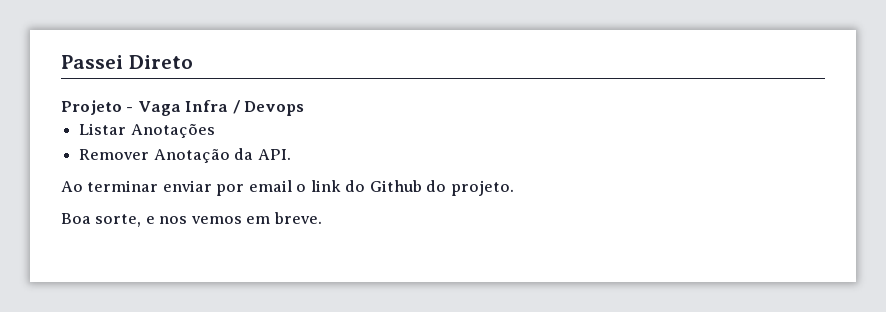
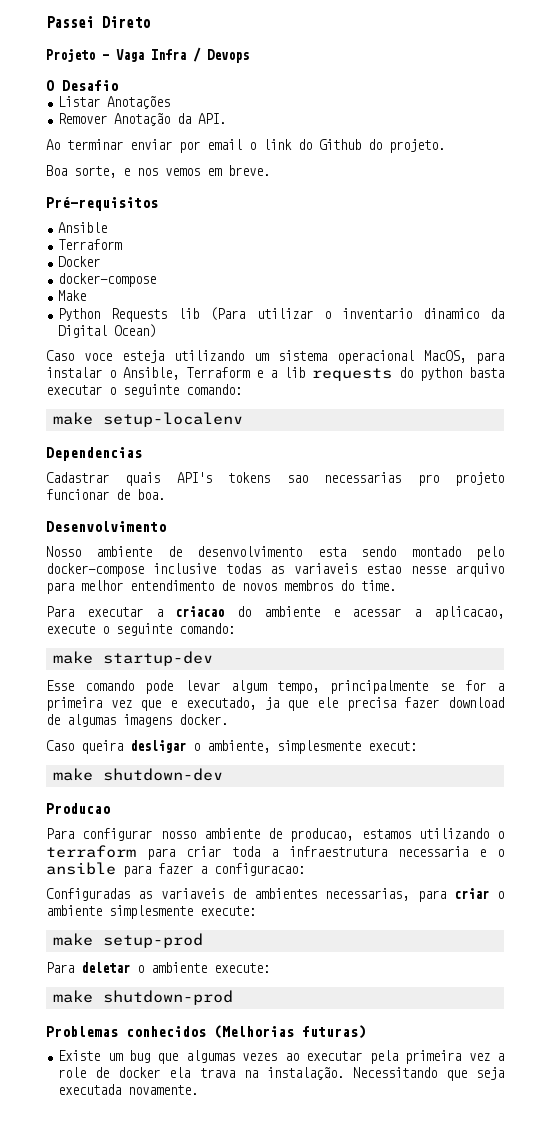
(305, 108) none -> [46,80,118,91] // O Desafio
(322, 218) none -> [46,197,158,211] [58,222,108,233] [58,239,123,250] [58,256,101,267] [58,273,157,287] [58,290,87,301] [58,307,505,322] [58,324,157,338] [46,350,504,364] [46,367,504,381] [46,384,242,397] [52,412,243,427] [46,447,142,461] [46,472,505,486] [46,489,165,500] [46,521,166,532] [46,546,505,560] [46,563,504,577] [46,580,396,594] [46,606,504,620] [46,623,235,636] [52,651,213,666] [46,680,505,694] [46,697,504,711] [46,714,228,727] [46,740,417,754] [52,768,223,781] [46,803,110,814] [46,828,504,842] [46,845,504,860] [46,862,305,877] [46,888,504,902] [46,905,256,919] [52,933,203,948] [46,962,270,973] [52,990,233,1005] [46,1025,366,1039] [58,1050,504,1064] [58,1067,504,1081] [58,1084,199,1095] // Pré-requisitos // Ansible // Terraform // Docker // docker-compose // Make // Python Requests lib (Para utilizar o inventario dinamico da Digital Ocean) // Caso voce esteja utilizando um sistema operacional MacOS, para instalar o Ansible, Terraform e a lib requests do python basta executar o seguinte comando: // make setup-localenv // Dependencias // Cadastrar quais API's tokens sao necessarias pro projeto funcionar de boa. // Desenvolvimento // Nosso ambiente de desenvolvimento esta sendo montado pelo docker-compose inclusive todas as variaveis estao nesse arquivo para melhor entendimento de novos membros do time. // Para executar a criacao do ambiente e acessar a aplicacao, execute o seguinte comando: // make startup-dev // Esse comando pode levar algum tempo, principalmente se for a primeira vez que e executado, ja que ele precisa fazer download de algumas imagens docker. // Caso queira desligar o ambiente, simplesmente execut: // make shutdown-dev // Producao // Para configurar nosso ambiente de producao, estamos utilizando o terraform para criar toda a infraestrutura necessaria e o ansible para fazer a configuracao: // Configuradas as variaveis de ambientes necessarias, para criar o ambiente simplesmente execute: // make setup-prod // Para deletar o ambiente execute: // make shutdown-prod // Problemas conhecidos (Melhorias futuras) // Existe um bug que algumas vezes ao executar pela primeira vez a role de docker ela trava na instalação. Necessitando que seja executada novamente.

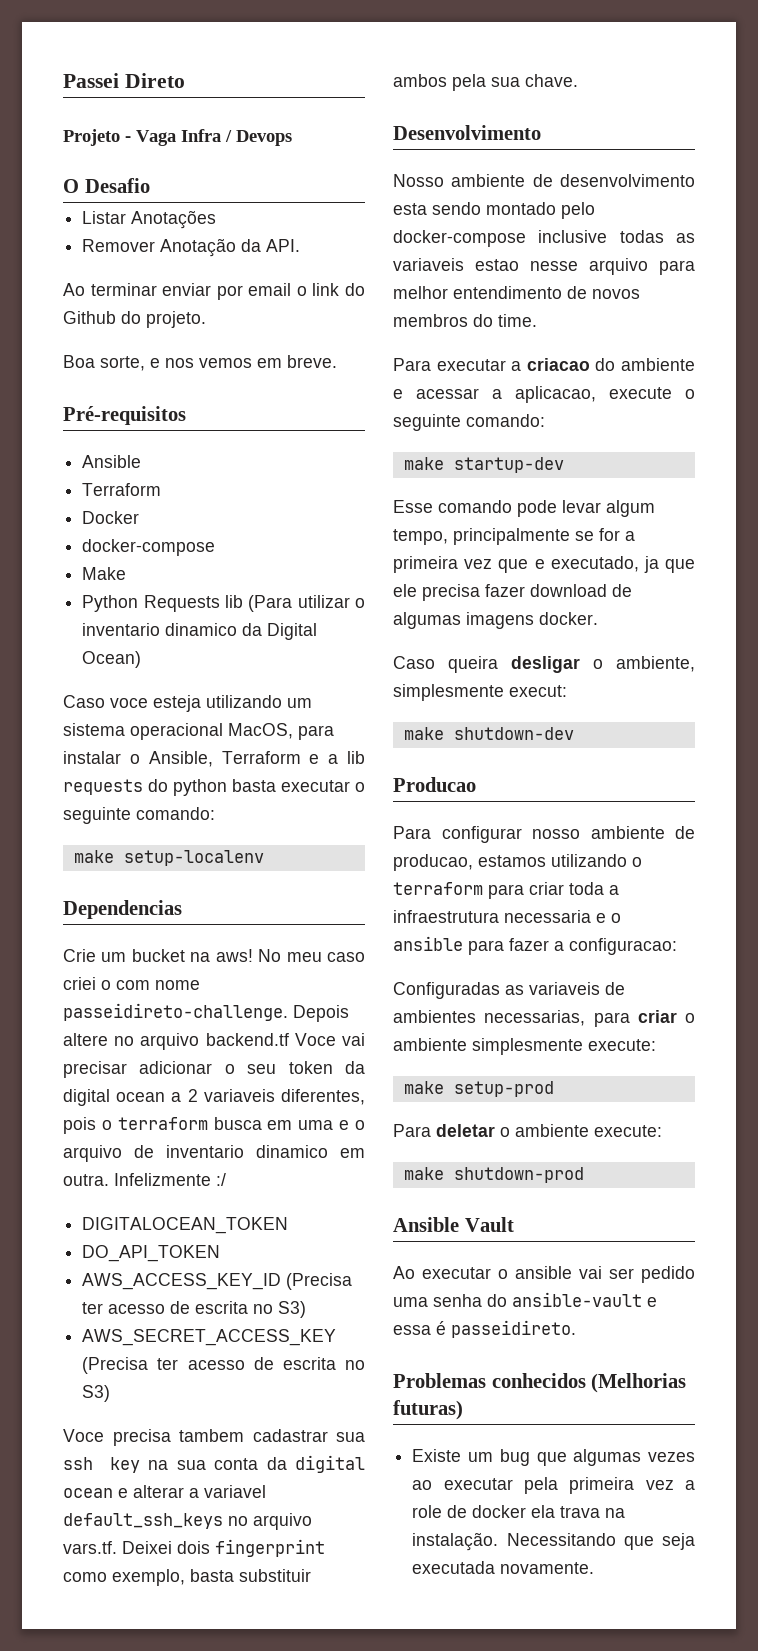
[46,472,505,486] [46,489,165,500] Cadastrar quais API's tokens sao necessarias pro projeto funcionar de boa. -> [63,949,365,962] [63,977,200,990] [63,1003,349,1022] [63,1033,365,1050] [63,1061,365,1078] [63,1089,365,1106] [63,1117,365,1134] [63,1145,365,1162] [63,1173,226,1186] [82,1217,289,1234] [82,1245,221,1262] [82,1273,353,1290] [82,1301,307,1318] [82,1329,337,1346] [82,1357,365,1374] [82,1385,111,1402] [63,1429,365,1446] [63,1455,365,1473] [63,1485,266,1498] [63,1513,312,1530] [63,1539,325,1557] [63,1569,311,1586] [393,74,578,91] Crie um bucket na aws! No meu caso criei o com nome passeidireto-challenge. Depois altere no arquivo backend.tf Voce vai precisar adicionar o seu token da digital ocean a 2 variaveis diferentes, pois o terraform busca em uma e o arquivo de inventario dinamico em outra. Infelizmente :/ // DIGITALOCEAN_TOKEN // DO_API_TOKEN // AWS_ACCESS_KEY_ID (Precisa ter acesso de escrita no S3) // AWS_SECRET_ACCESS_KEY (Precisa ter acesso de escrita no S3) // Voce precisa tambem cadastrar sua ssh key na sua conta da digital ocean e alterar a variavel default_ssh_keys no arquivo vars.tf. Deixei dois fingerprint como exemplo, basta substituir ambos pela sua chave.
(233, 997) none -> [393,1217,514,1232] [393,1266,695,1283] [393,1292,657,1307] [393,1320,576,1338] // Ansible Vault // Ao executar o ansible vai ser pedido uma senha do ansible-vault e essa é passeidireto.

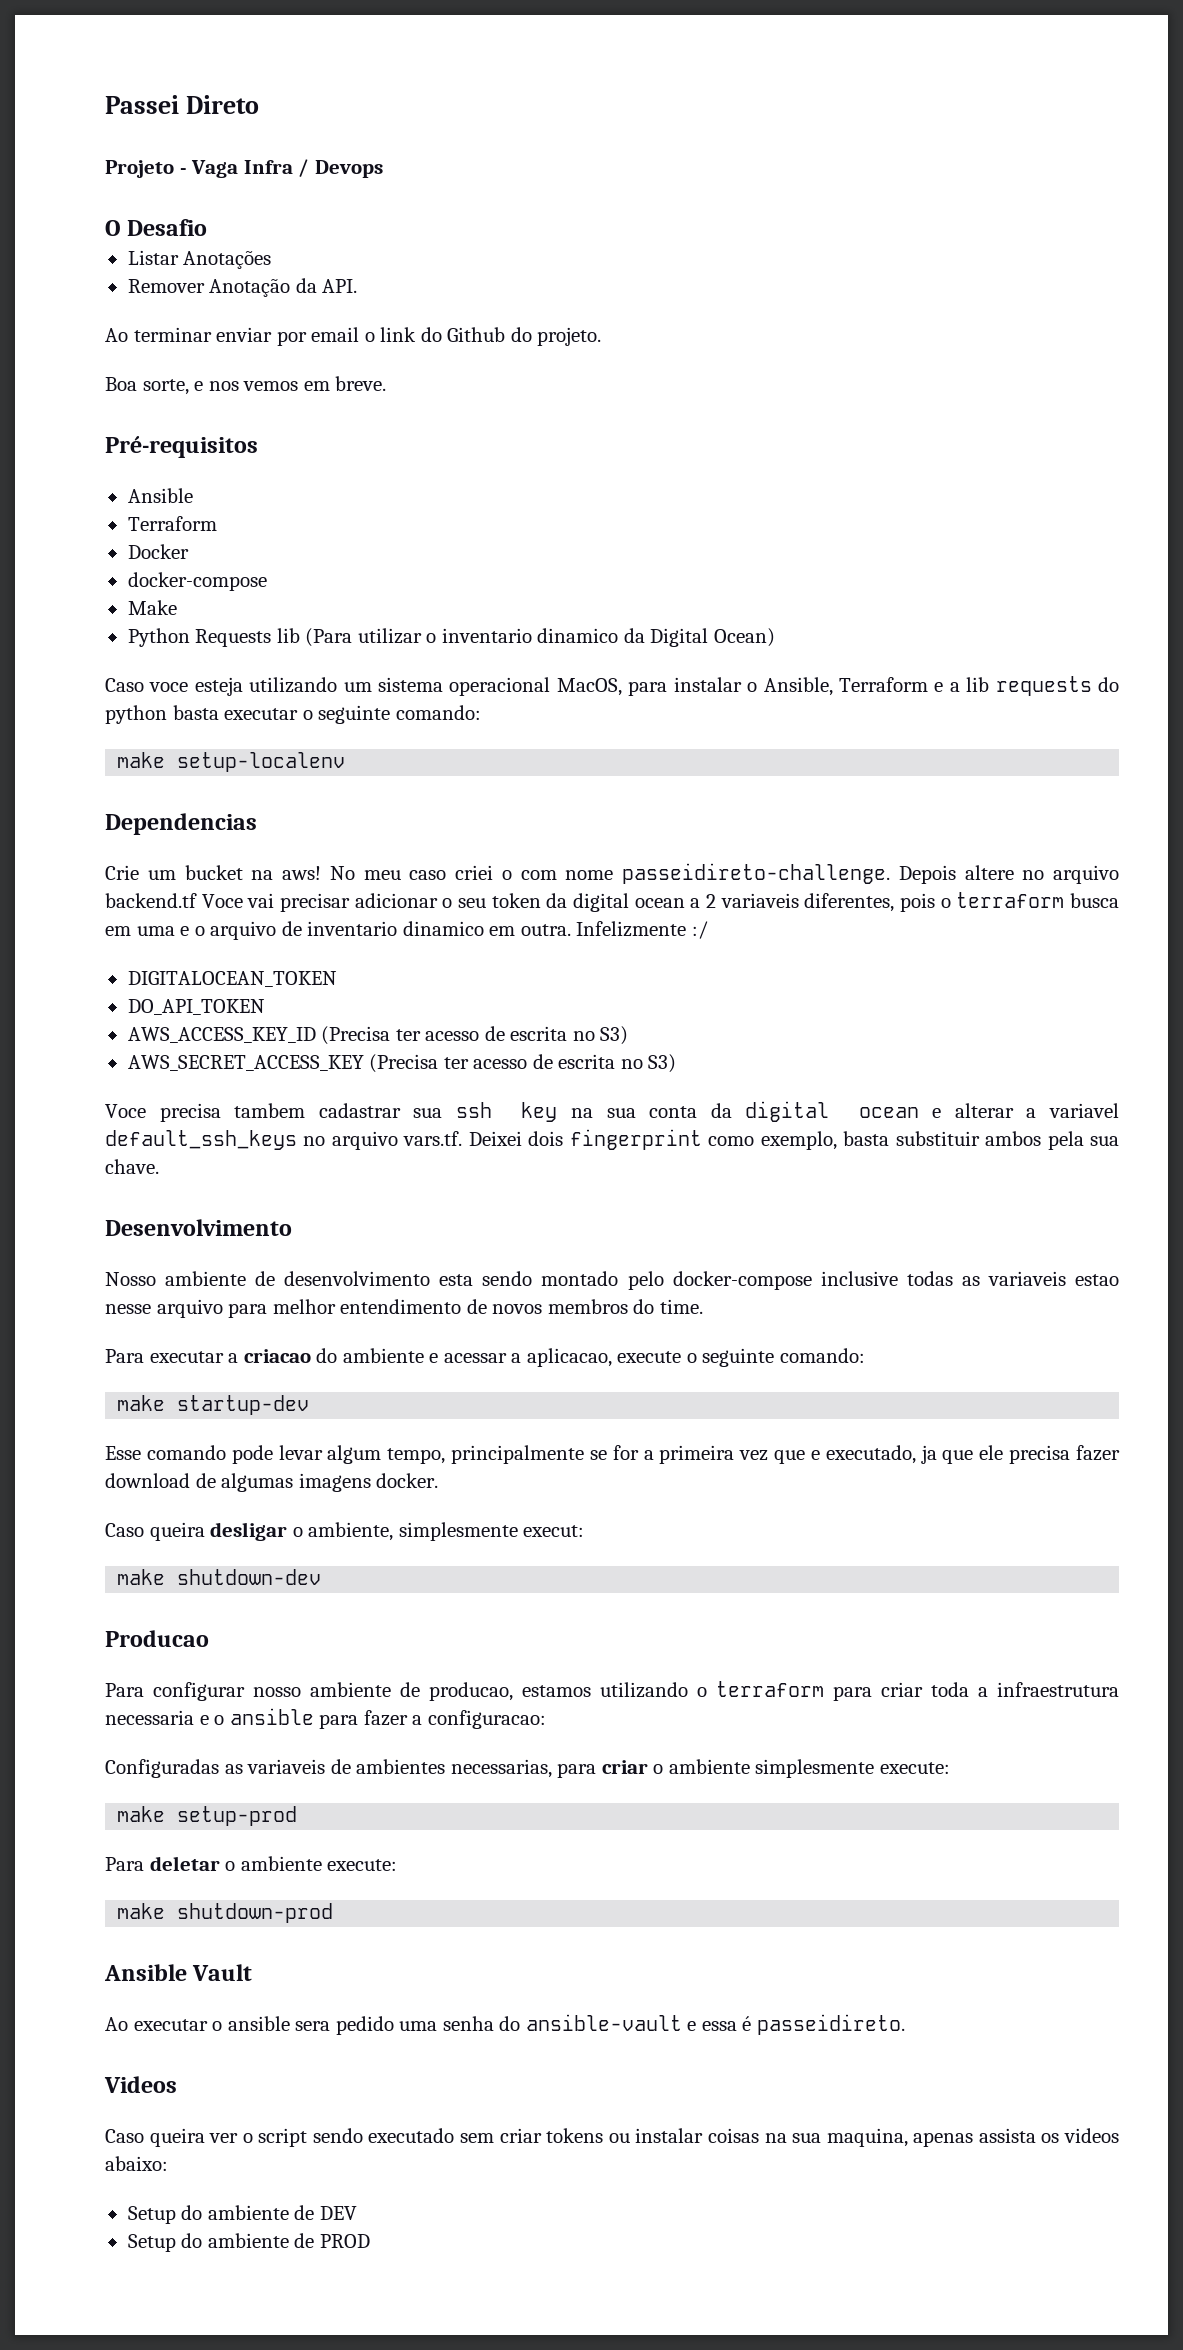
[579,1266,634,1279] vai ser -> [295,2021,331,2031] sera
[393,1373,687,1393] [393,1400,463,1420] [412,1449,695,1466] [412,1477,695,1494] [412,1505,626,1518] [412,1532,695,1551] [412,1561,595,1574] Problemas conhecidos (Melhorias futuras) // Existe um bug que algumas vezes ao executar pela primeira vez a role de docker ela trava na instalação. Necessitando que seja executada novamente. -> [104,2076,177,2093] [105,2128,1119,2147] [105,2156,168,2171] [127,2205,357,2224] [127,2233,370,2252] Videos // Caso queira ver o script sendo executado sem criar tokens ou instalar coisas na sua maquina, apenas assista os videos abaixo: // Setup do ambiente de DEV // Setup do ambiente de PROD

